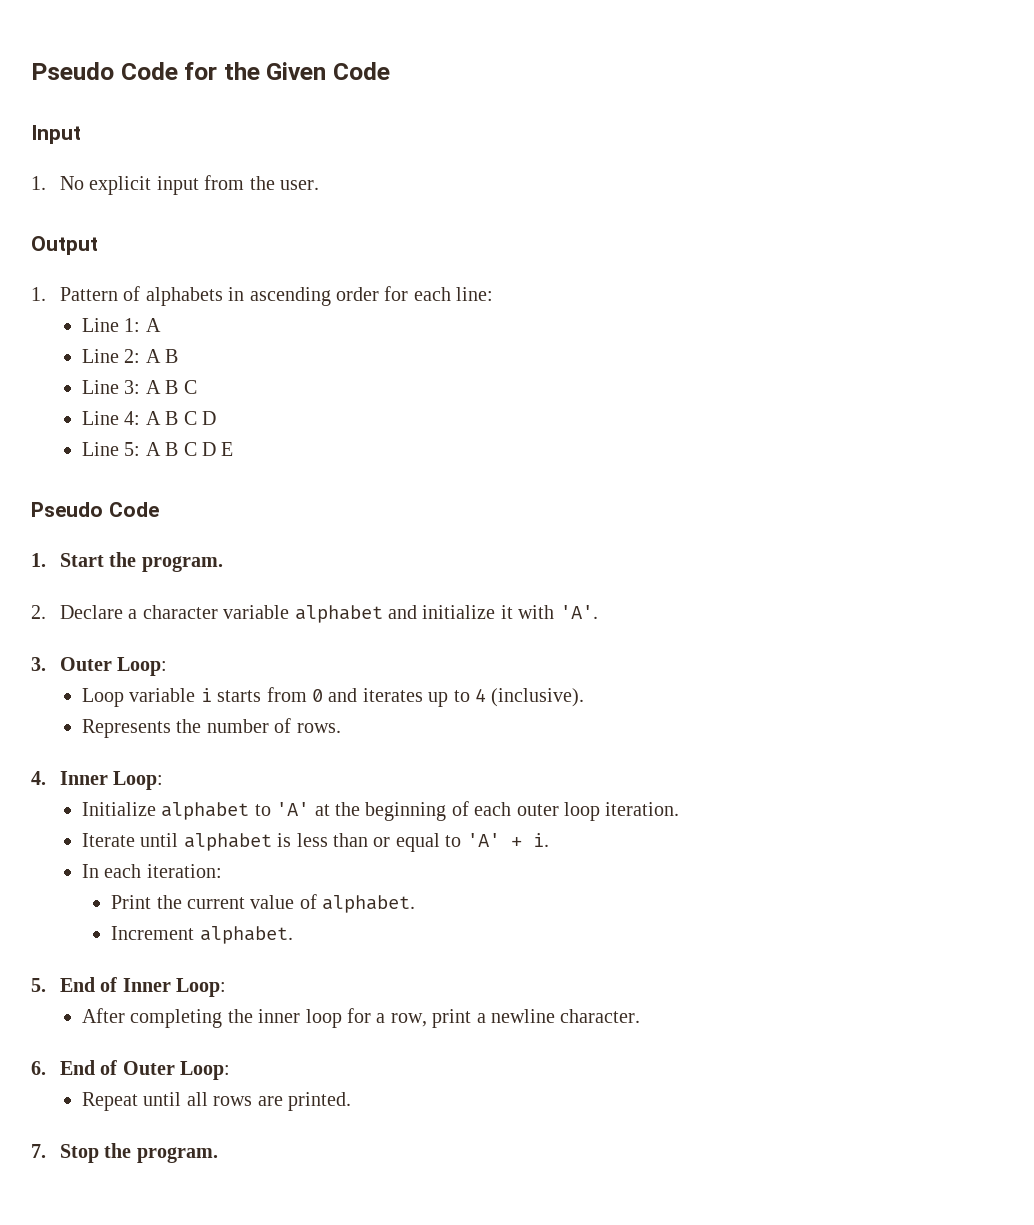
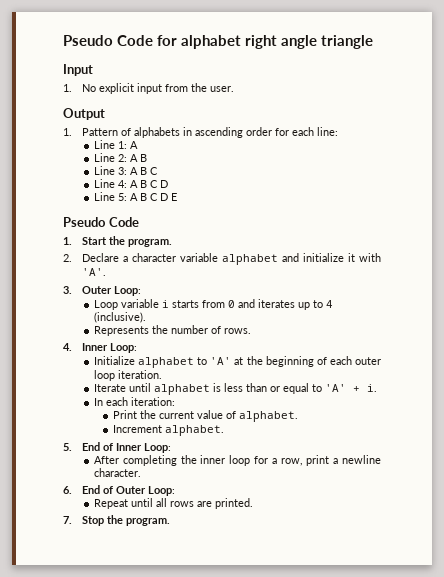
[223,62,391,80] the Given Code -> [181,35,374,49] alphabet right angle triangle

